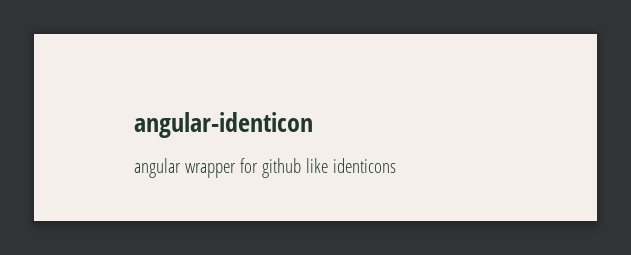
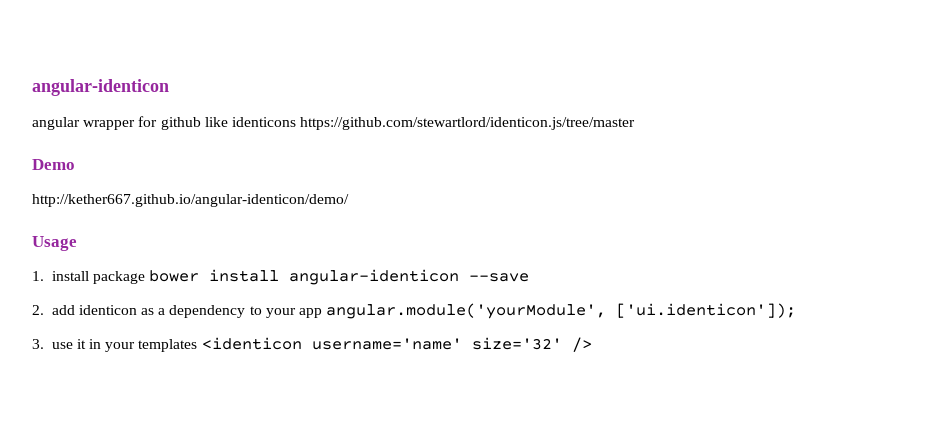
(396, 165) none -> [300,117,636,130] [32,159,75,170] [32,194,349,207] [32,236,77,251] [32,269,530,285] [32,303,797,319] [32,337,592,352] https://github.com/stewartlord/identicon.js/tree/master // Demo // http://kether667.github.io/angular-identicon/demo/ // Usage // 1. install package bower install angular-identicon --save // 2. add identicon as a dependency to your app angular.module('yourModule', ['ui.identicon']); // 3. use it in your templates <identicon username='name' size='32' />

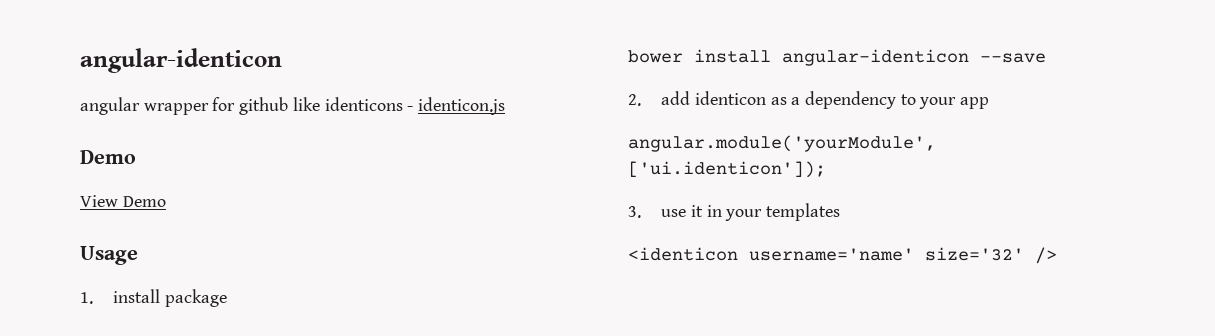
[300,117,636,130] [32,159,75,170] [32,194,349,207] https://github.com/stewartlord/identicon.js/tree/master // Demo // http://kether667.github.io/angular-identicon/demo/ -> [407,97,506,115] [80,150,136,164] [80,195,166,207] - identicon.js // Demo // View Demo
(145, 277) none -> (227, 298) //
(323, 313) none -> (990, 103) //
(198, 345) none -> (841, 212) //

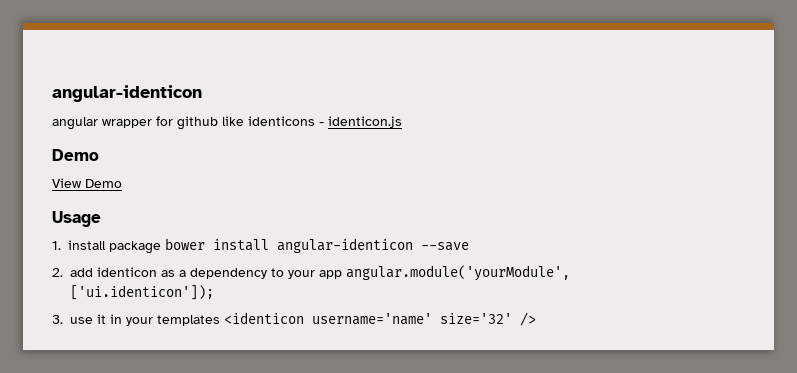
(227, 298) // -> (162, 247) none
(990, 103) // -> (342, 274) none
(841, 212) // -> (220, 320) none

